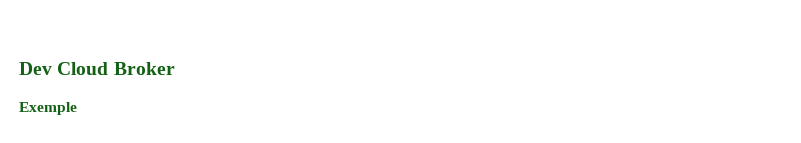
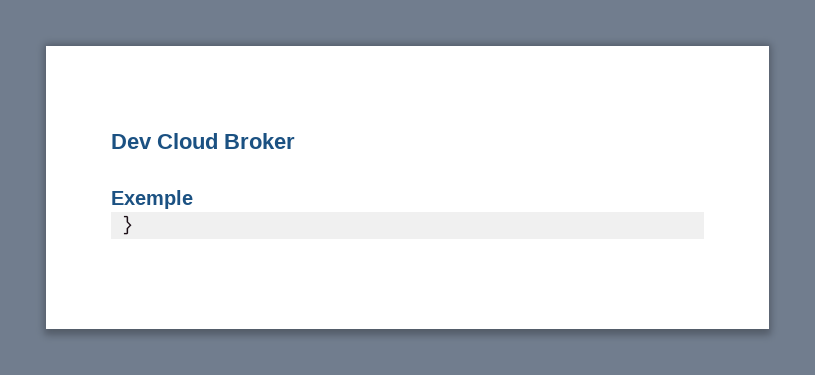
(77, 108) none -> [122,215,134,235] // }

